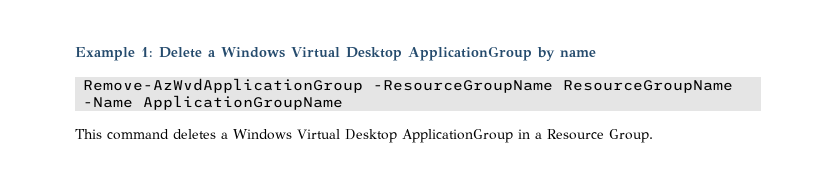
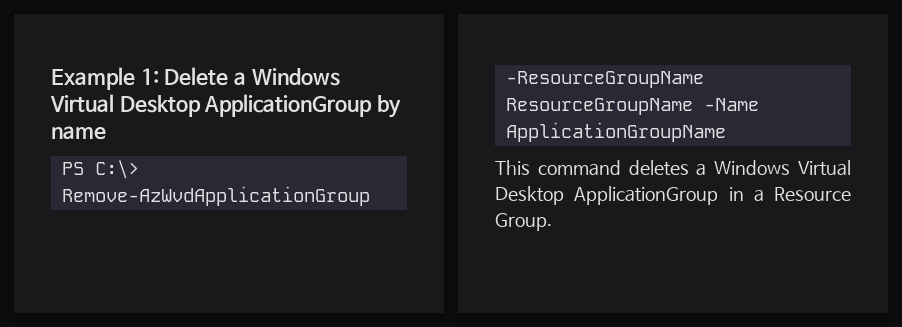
(596, 53) none -> [61,160,139,179] PS C:\>

